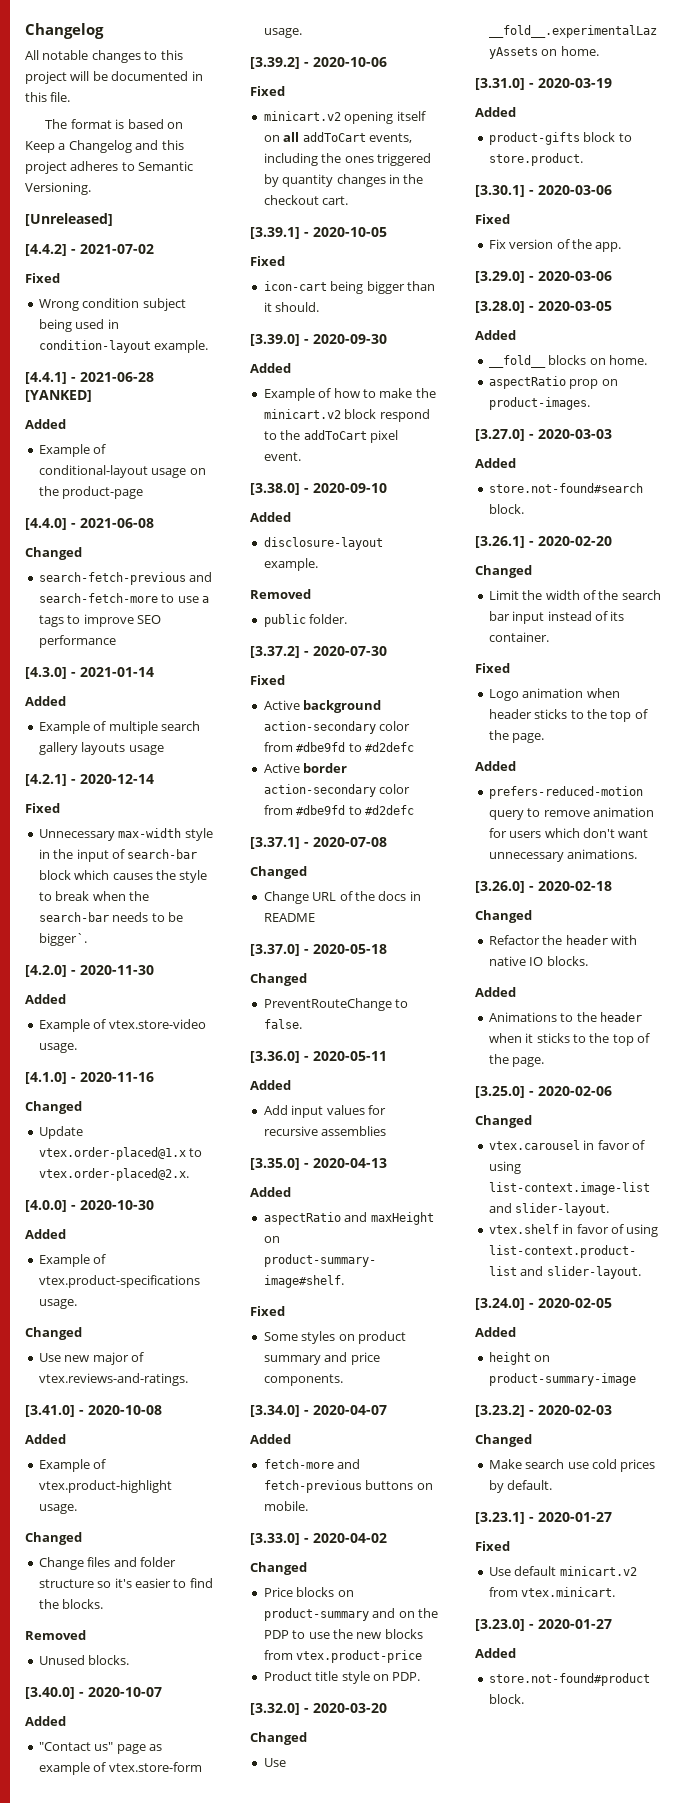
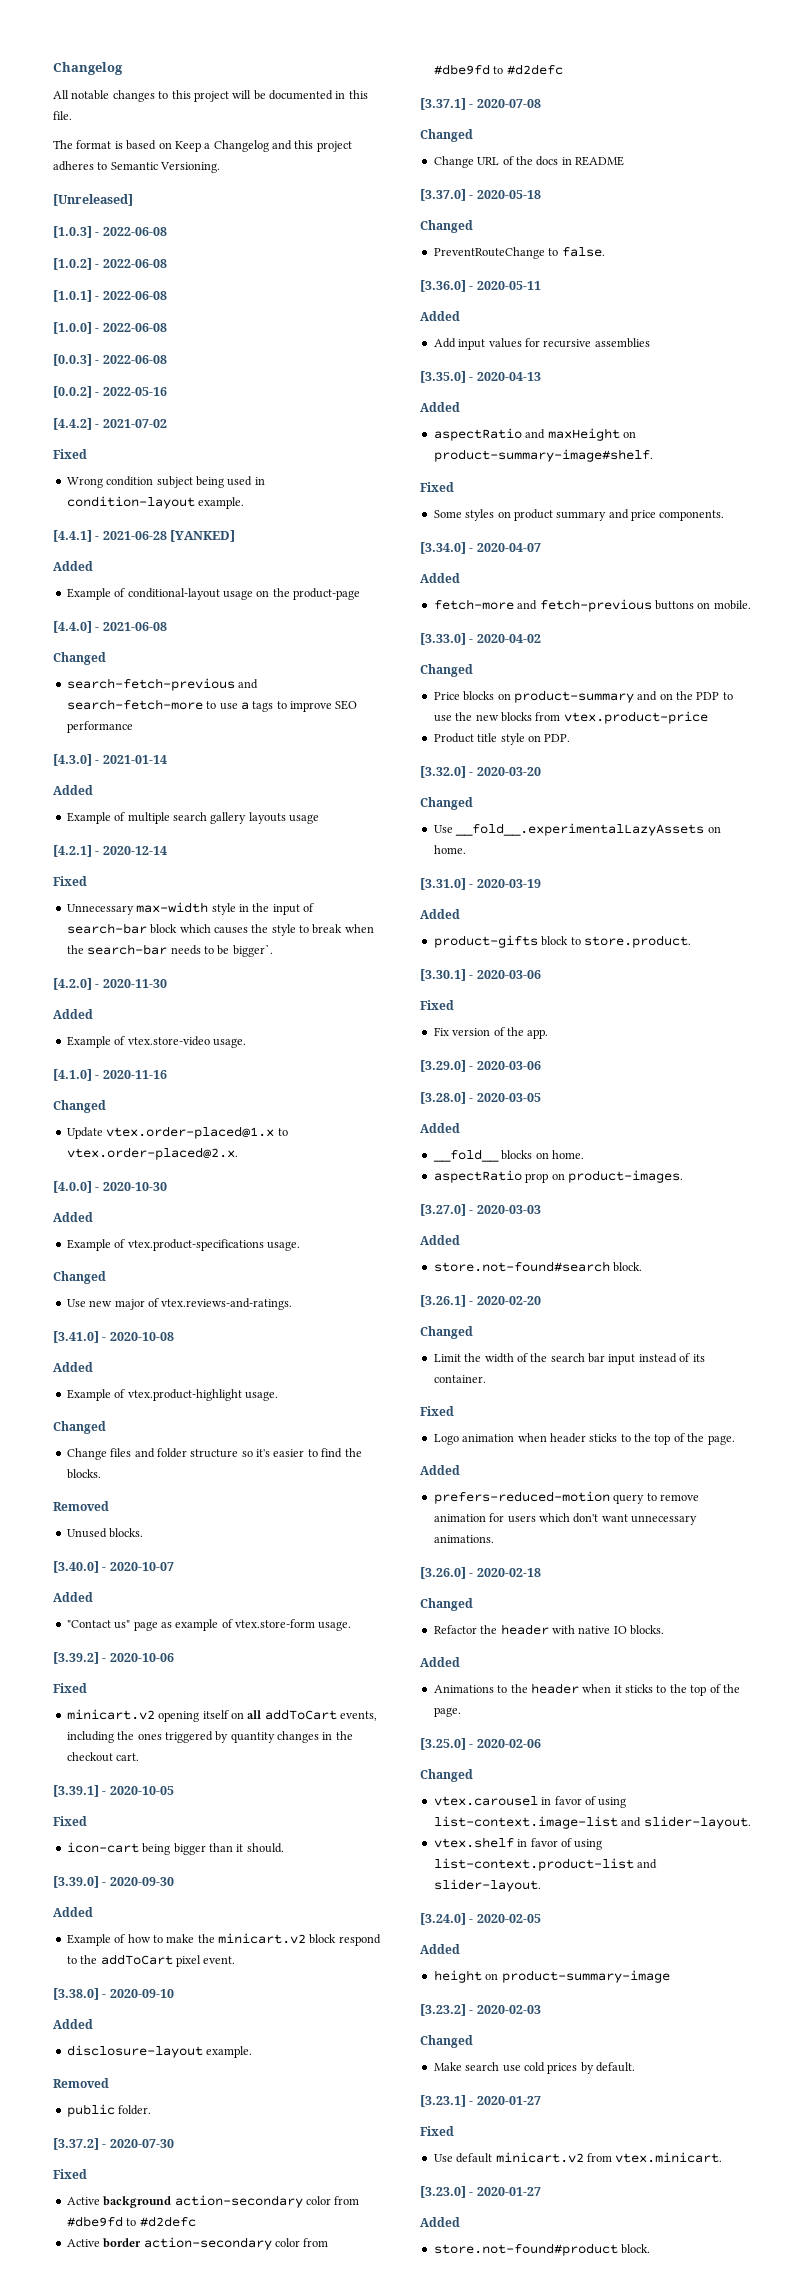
(113, 219) none -> [53,226,167,238] [53,258,167,270] [53,290,167,302] [53,322,167,334] [53,354,167,366] [53,386,167,398] // [1.0.3] - 2022-06-08 // [1.0.2] - 2022-06-08 // [1.0.1] - 2022-06-08 // [1.0.0] - 2022-06-08 // [0.0.3] - 2022-06-08 // [0.0.2] - 2022-05-16

